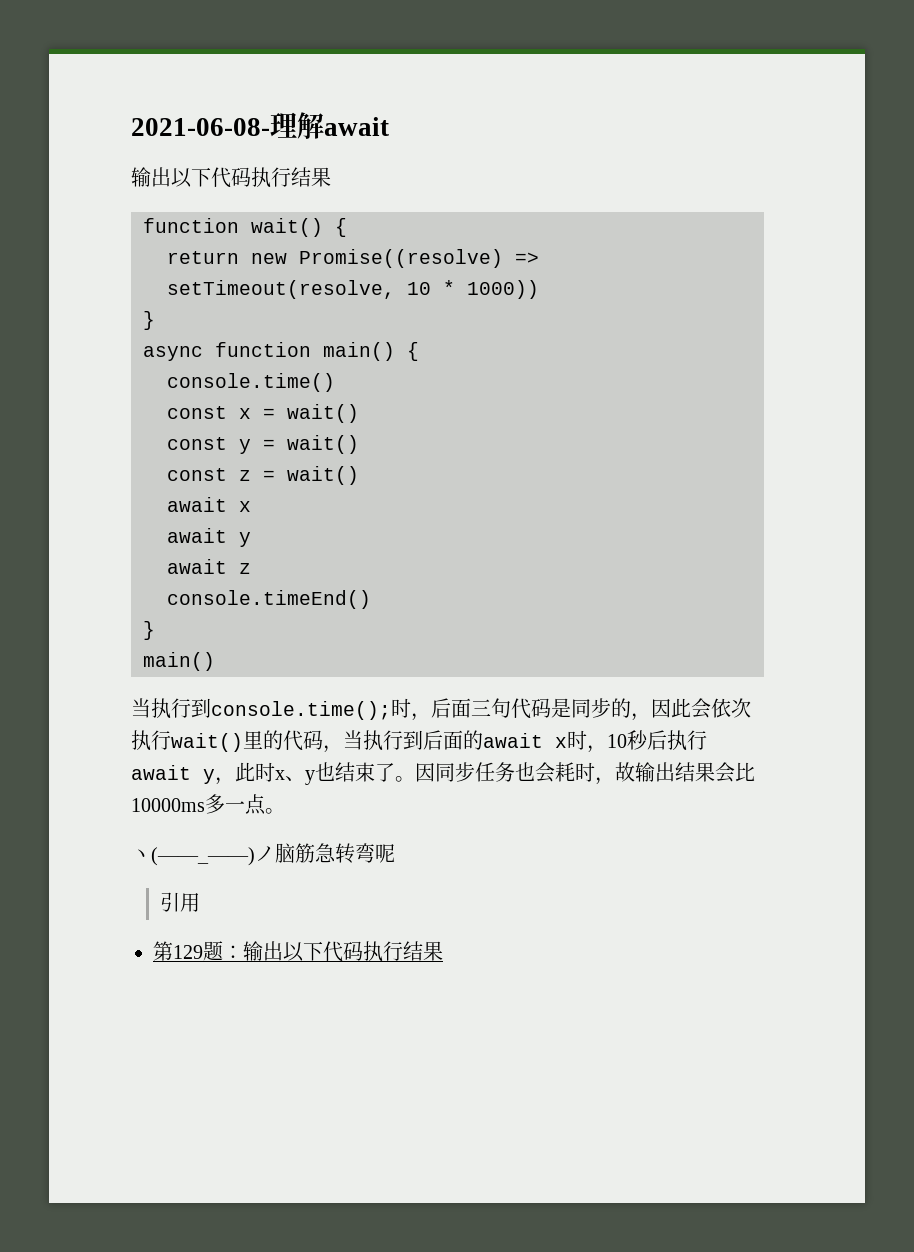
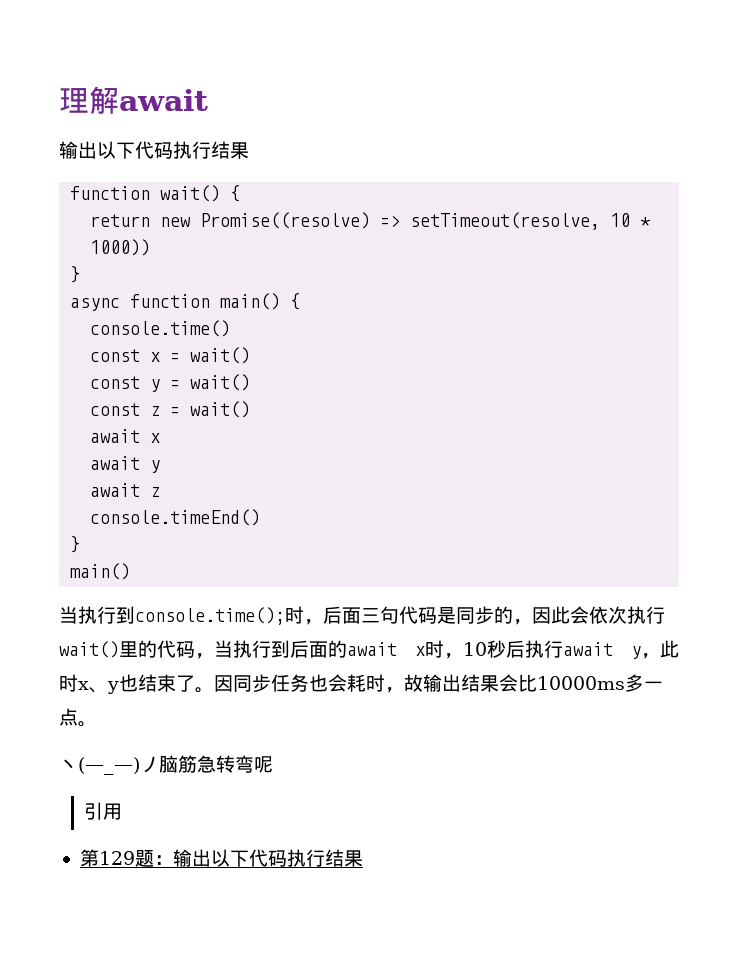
[131,118,270,136] 2021-06-08- -> (59, 100) none
[151,847,255,866] (——_——) -> [78,757,140,775] (—_—)

